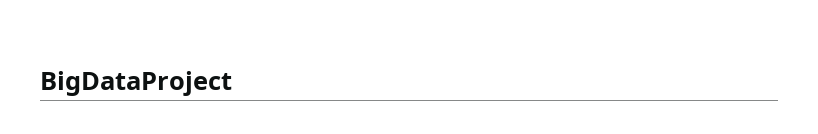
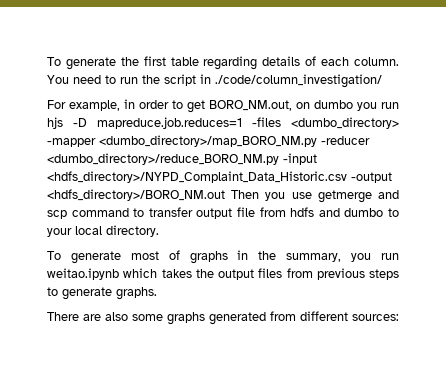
[40,71,232,96] BigDataProject -> [47,56,400,70] [47,74,382,88] [47,99,399,113] [47,117,399,129] [47,135,370,147] [47,153,317,165] [47,171,392,183] [47,189,399,203] [47,207,399,219] [47,225,159,237] [47,250,399,264] [47,268,399,280] [47,287,157,300] [47,311,399,325] To generate the first table regarding details of each column. You need to run the script in ./code/column_investigation/ // For example, in order to get BORO_NM.out, on dumbo you run hjs -D mapreduce.job.reduces=1 -files <dumbo_directory> -mapper <dumbo_directory>/map_BORO_NM.py -reducer <dumbo_directory>/reduce_BORO_NM.py -input <hdfs_directory>/NYPD_Complaint_Data_Historic.csv -output <hdfs_directory>/BORO_NM.out Then you use getmerge and scp command to transfer output file from hdfs and dumbo to your local directory. // To generate most of graphs in the summary, you run weitao.ipynb which takes the output files from previous steps to generate graphs. // There are also some graphs generated from different sources:

